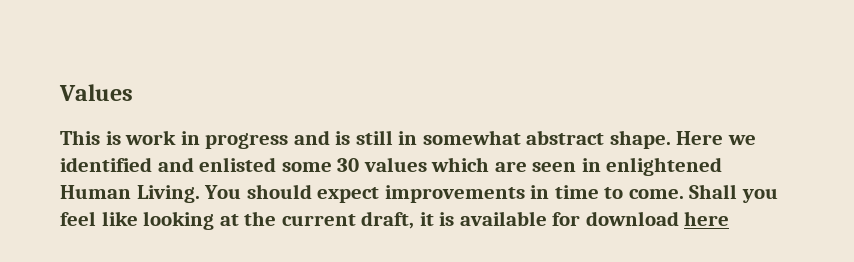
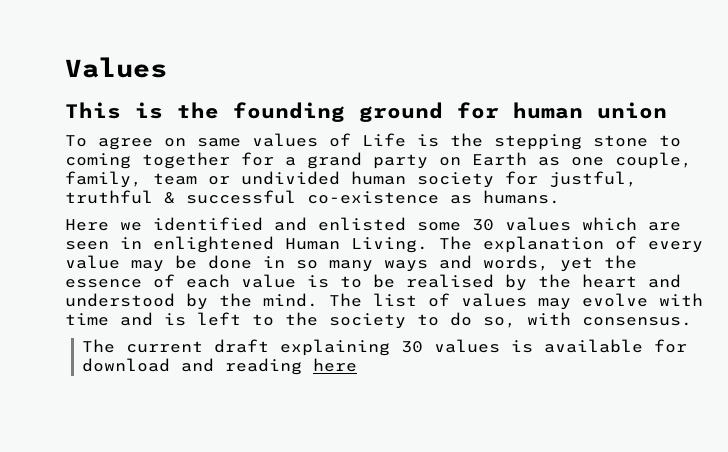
[125,130,671,149] work in progress and is still in somewhat abstract shape. -> [177,102,667,122] [65,133,681,150] [65,152,692,169] [65,171,637,188] [65,190,560,204] the founding ground for human union // To agree on same values of Life is the stepping stone to coming together for a grand party on Earth as one couple, family, team or undivided human society for justful, truthful & successful co-existence as humans. //
[204,184,778,203] [60,211,434,230] You should expect improvements in time to come. Shall you feel like looking at the current draft, it -> [439,236,703,253] [65,255,637,272] [65,274,681,291] [65,293,703,310] [65,312,692,329] [82,339,501,356] The explanation of every value may be done in so many ways and words, yet the essence of each value is to be realised by the heart and understood by the mind. The list of values may evolve with time and is left to the society to do so, with consensus. // The current draft explaining 30 values
(679, 218) none -> [181,358,303,375] and reading

